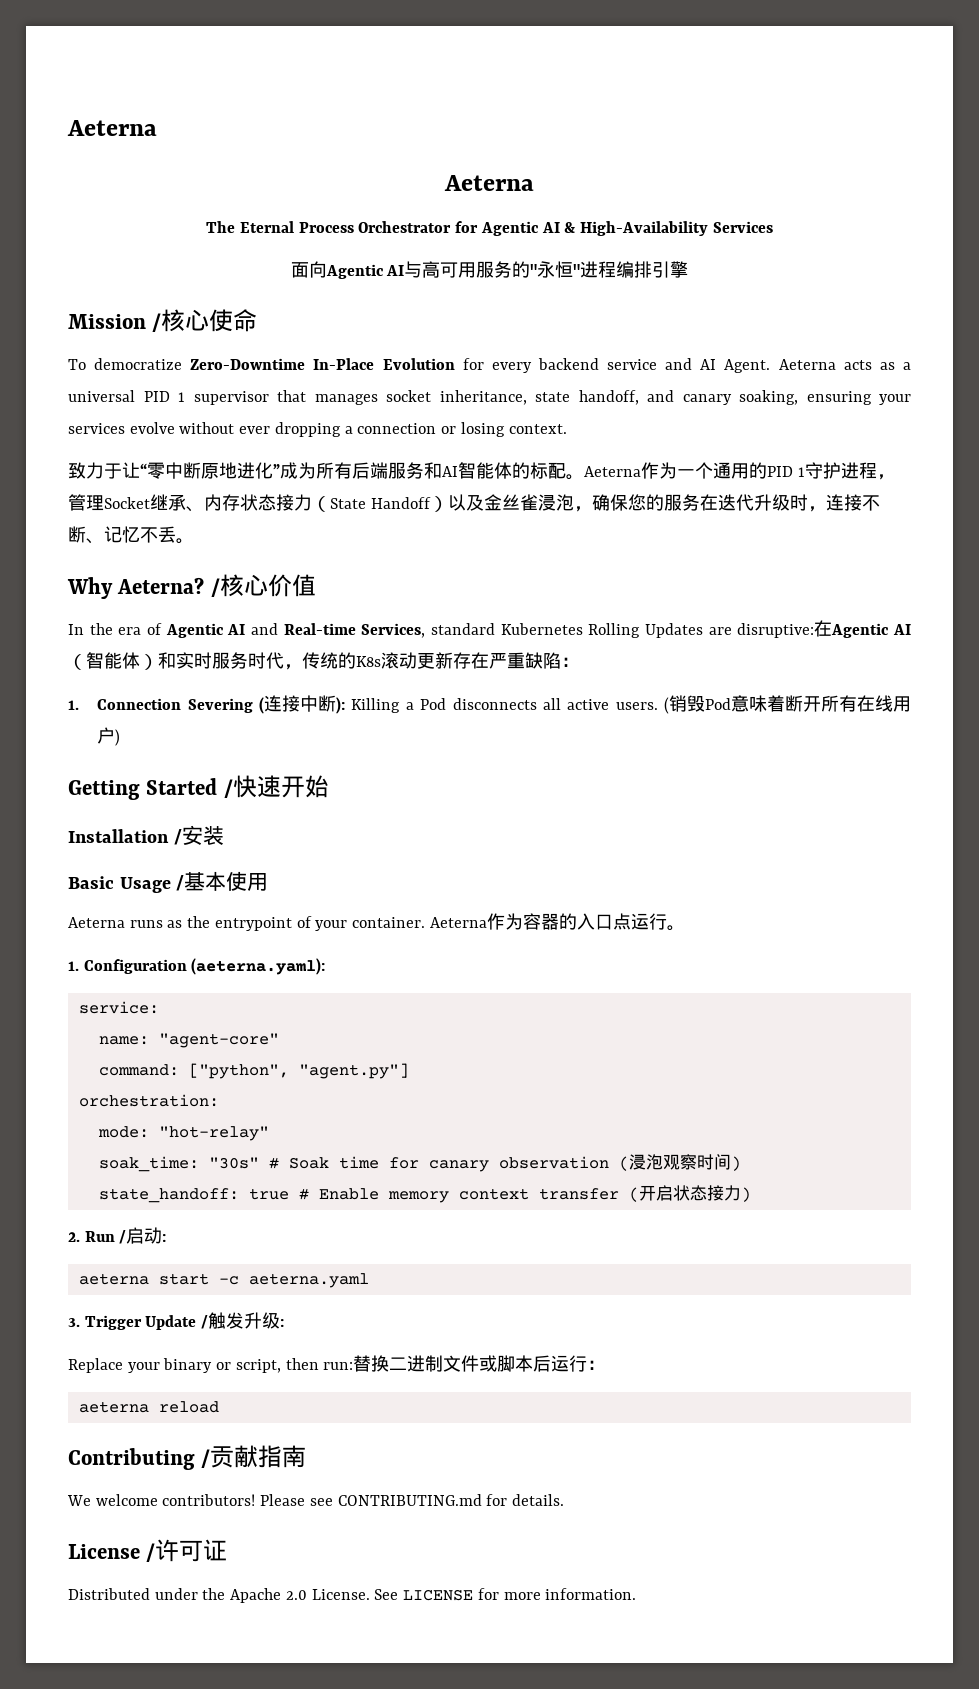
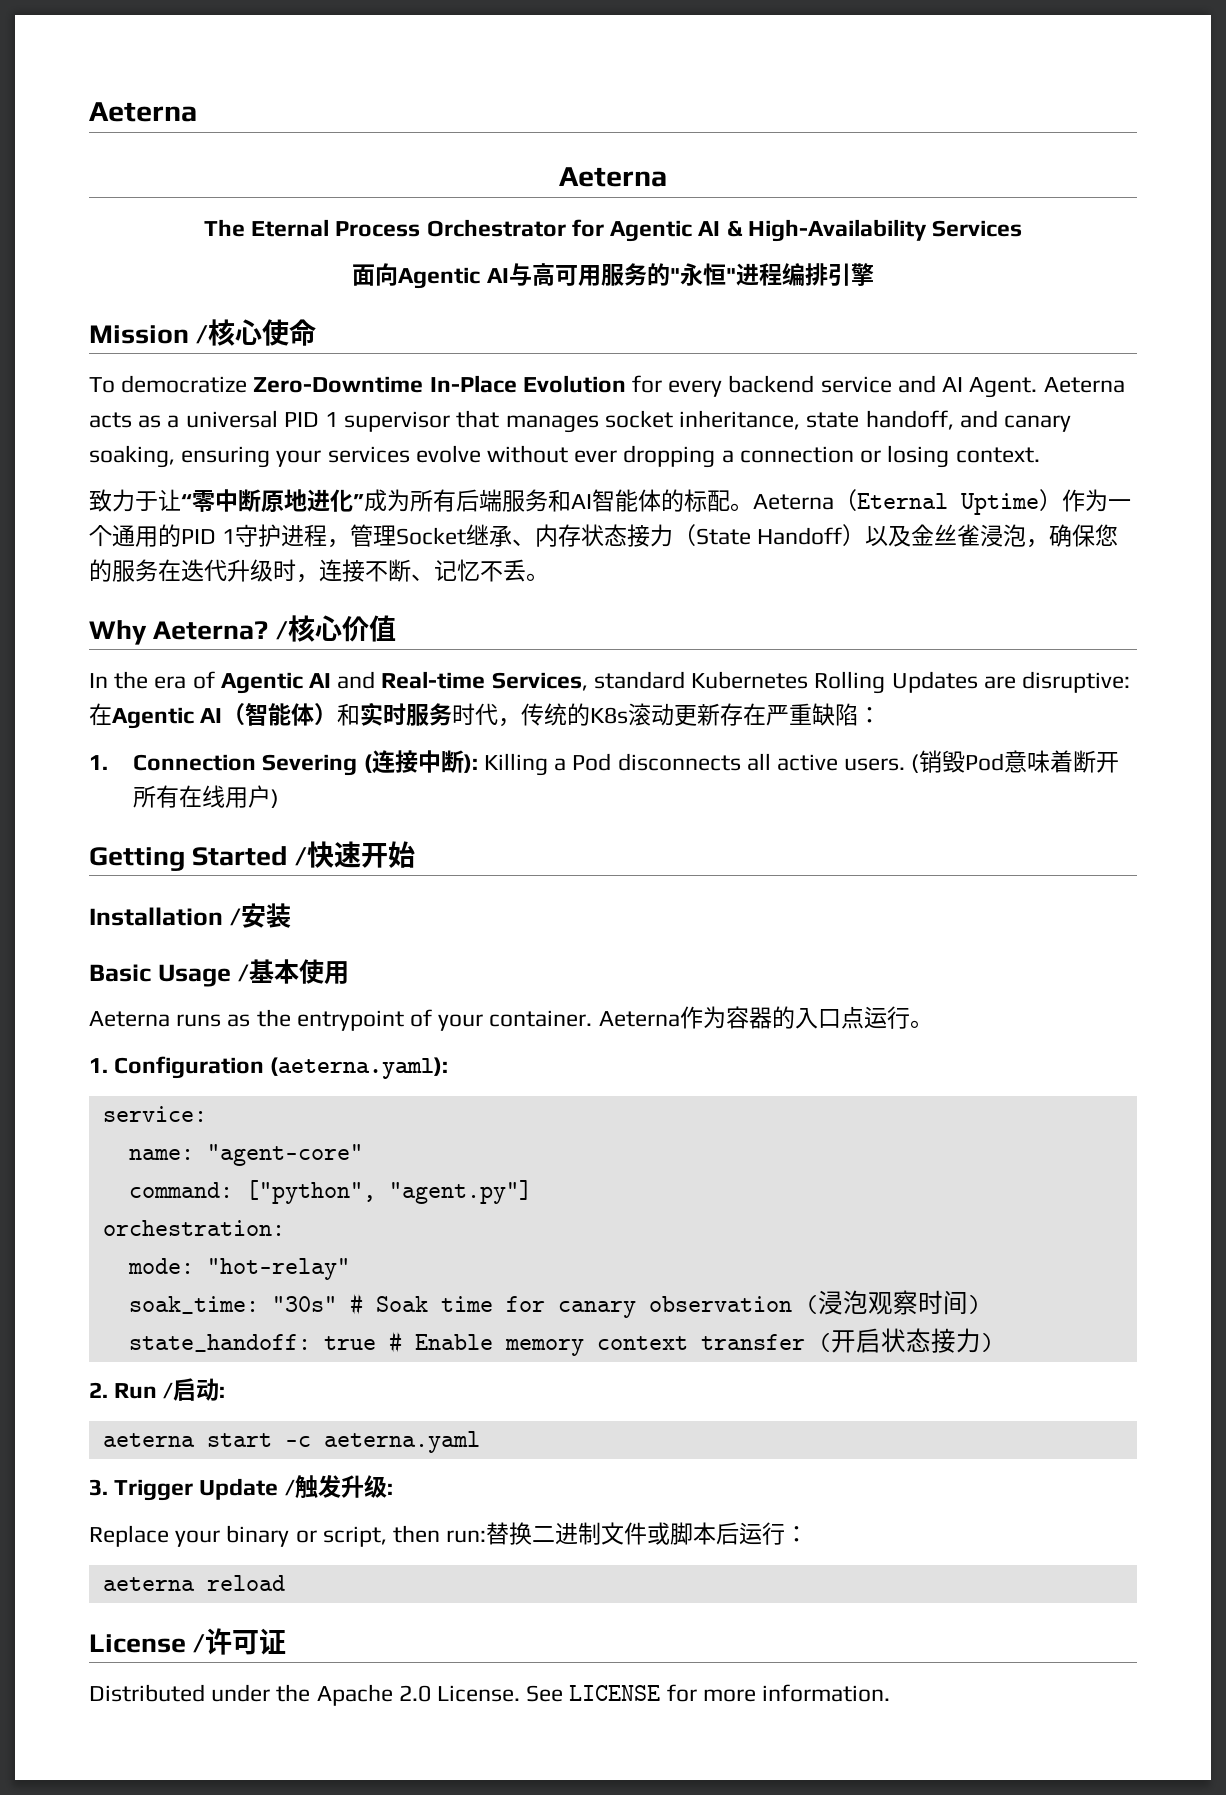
(641, 471) none -> [834,489,1062,515] （Eternal Uptime）
[68,1445,307,1470] [67,1494,565,1506] // Contributing /贡献指南 // We welcome contributors! Please see CONTRIBUTING.md for details. -> (285, 1583) none

